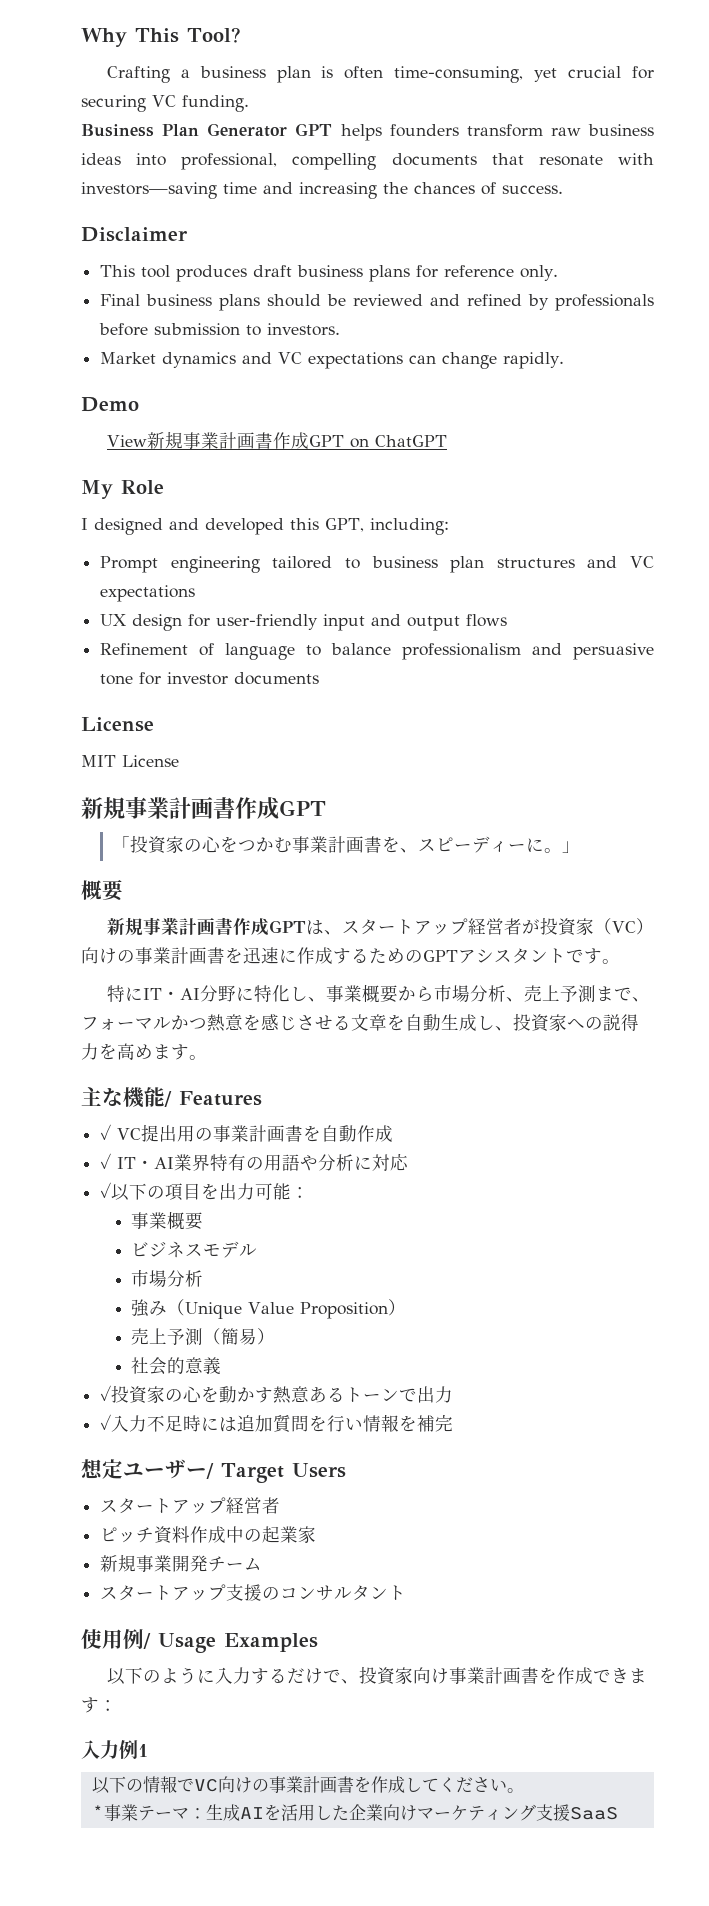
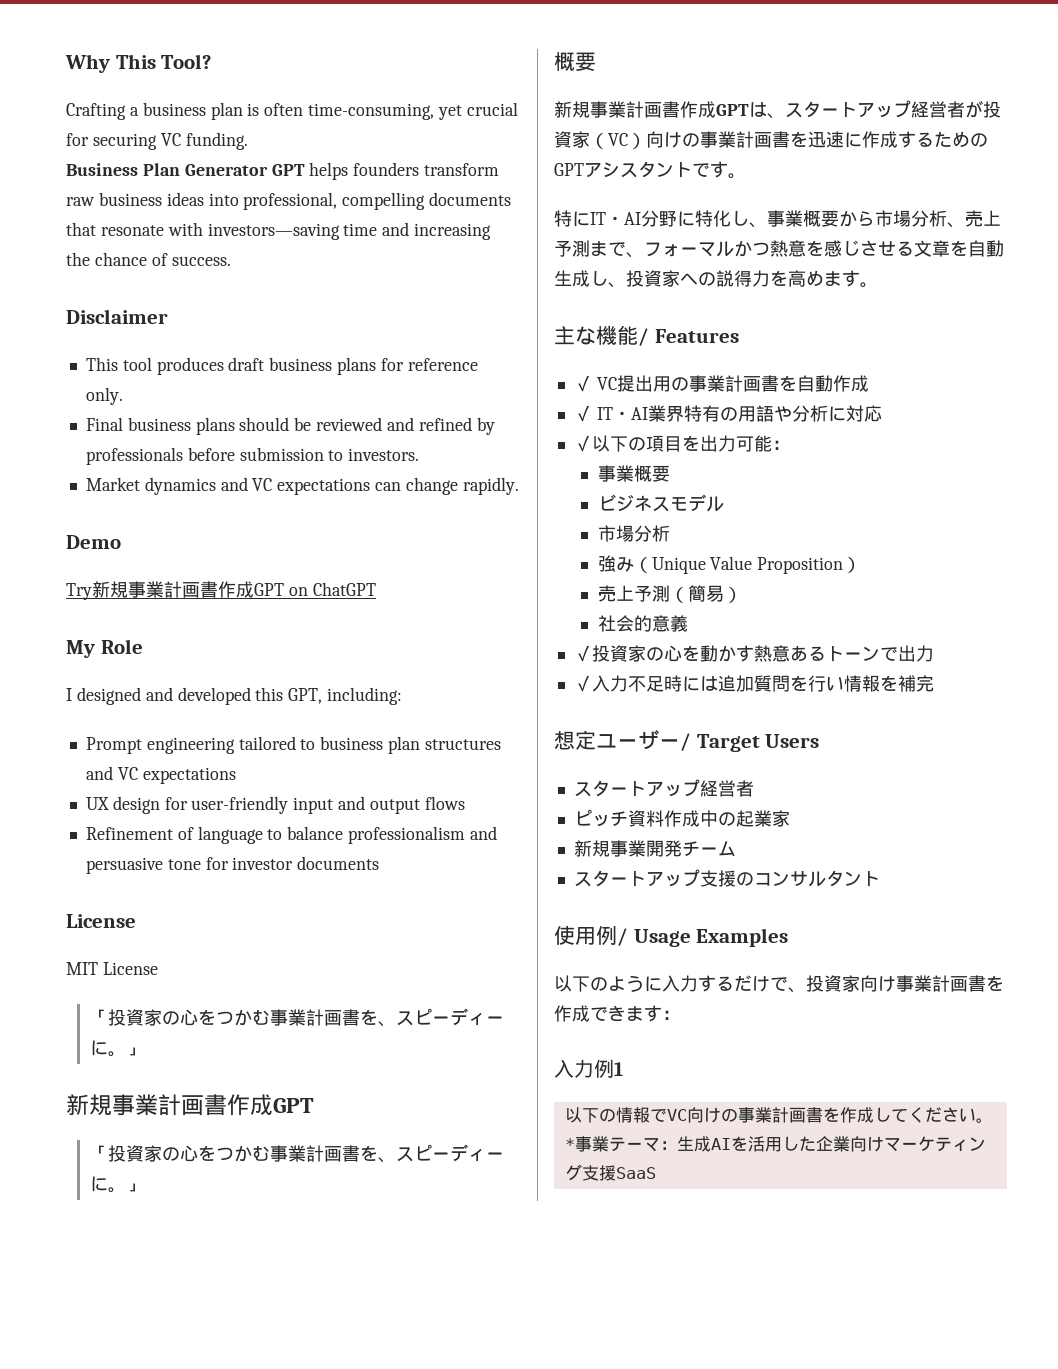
[414,182,475,194] chances -> [94,252,147,266] chance
[106,435,147,447] View -> [66,583,92,600] Try
(179, 761) none -> [89,1008,504,1027] [89,1040,144,1057] // 「投資家の心をつかむ事業計画書を、スピーディーに。」

